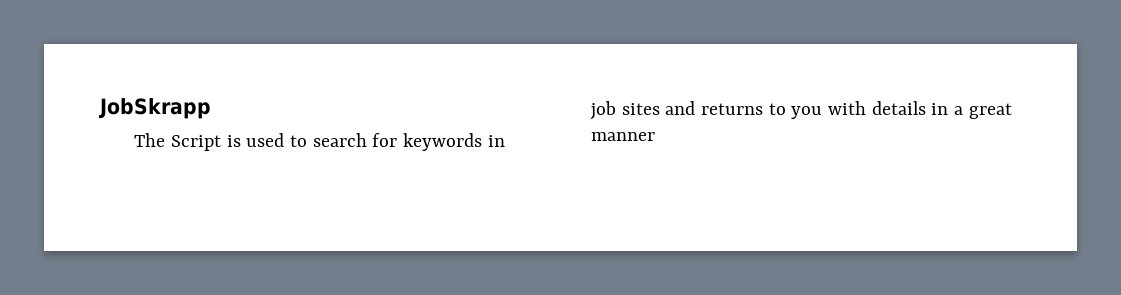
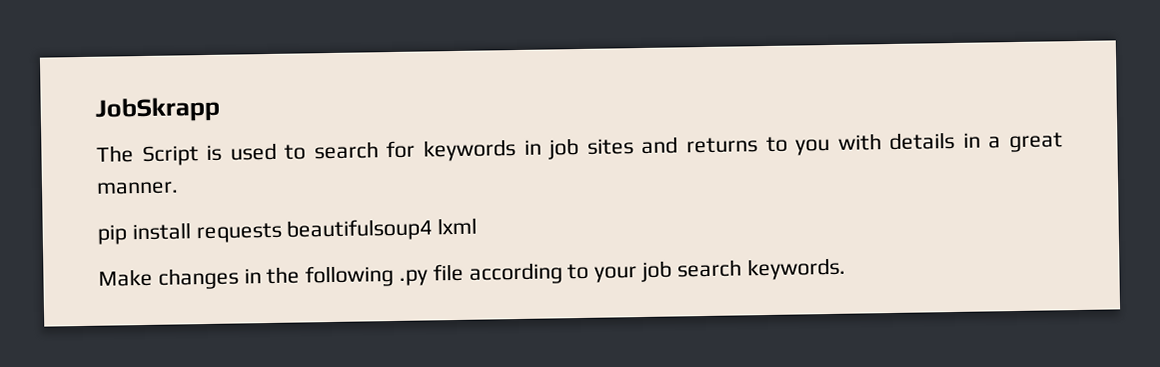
[591,132,655,141] manner -> [96,181,179,195] [97,217,478,245] [98,257,846,290] manner. // pip install requests beautifulsoup4 lxml // Make changes in the following .py file according to your job search keywords.

